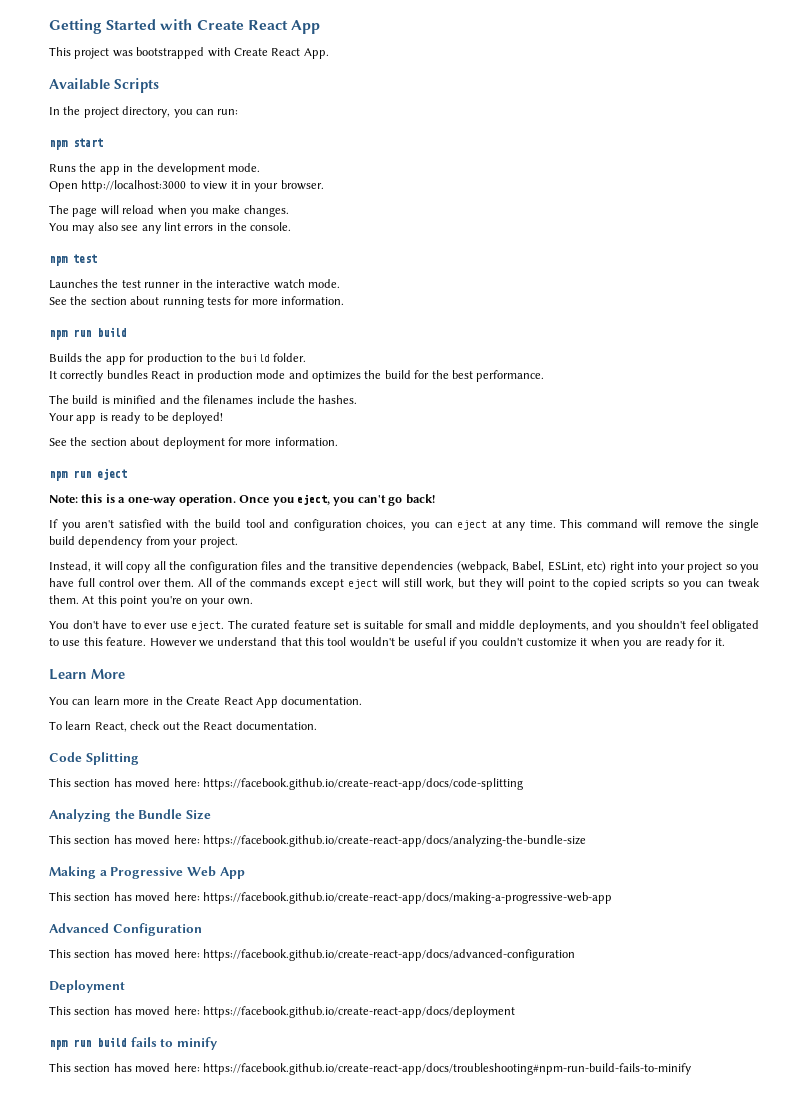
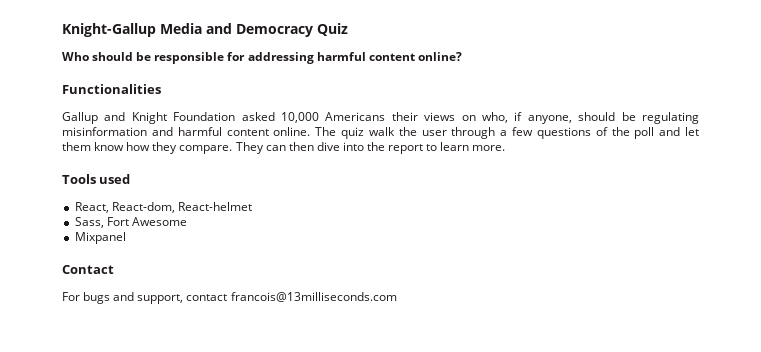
[49,19,320,34] [49,47,329,59] [49,78,159,93] [49,106,239,118] [49,138,103,150] [49,163,261,175] [49,180,324,192] [49,205,289,217] [49,222,292,234] [49,254,97,266] [49,279,340,289] [49,296,344,308] [49,327,127,340] [49,353,306,365] [49,370,545,382] [49,395,358,404] [49,412,224,424] [49,437,338,449] [49,468,127,481] [49,494,435,506] [49,519,759,531] [49,536,238,548] [49,561,760,573] [49,578,760,590] [49,595,253,607] [49,620,759,632] [49,637,725,649] [49,669,125,680] [49,696,363,708] [49,721,317,732] [49,752,139,765] [49,778,523,790] [49,809,211,822] [49,835,586,847] [49,866,245,879] [49,892,612,904] [49,923,202,936] [49,949,575,961] [49,980,125,993] [49,1006,515,1018] [49,1037,217,1050] [49,1063,691,1075] Getting Started with Create React App // This project was bootstrapped with Create React App. // Available Scripts // In the project directory, you can run: // npm start // Runs the app in the development mode. // Open http://localhost:3000 to view it in your browser. // The page will reload when you make changes. // You may also see any lint errors in the console. // npm test // Launches the test runner in the interactive watch mode. // See the section about running tests for more information. // npm run build // Builds the app for production to the build folder. // It correctly bundles React in production mode and optimizes the build for the best performance. // The build is minified and the filenames include the hashes. // Your app is ready to be deployed! // See the section about deployment for more information. // npm run eject // Note: this is a one-way operation. Once you eject, you can't go back! // If you aren't satisfied with the build tool and configuration choices, you can eject at any time. This command will remove the single build dependency from your project. // Instead, it will copy all the configuration files and the transitive dependencies (webpack, Babel, ESLint, etc) right into your project so you have full control over them. All of the commands except eject will still work, but they will point to the copied scripts so you can tweak them. At this point you're on your own. // You don't have to ever use eject. The curated feature set is suitable for small and middle deployments, and you shouldn't feel obligated to use this feature. However we understand that this tool wouldn't be useful if you couldn't customize it when you are ready for it. // Learn More // You can learn more in the Create React App documentation. // To learn React, check out the React documentation. // Code Splitting // This section has moved here: https://facebook.github.io/create-react-app/docs/code-splitting // Analyzing the Bundle Size // This section has moved here: https://facebook.github.io/create-react-app/docs/analyzing-the-bundle-size // Making a Progressive Web App // This section has moved here: https://facebook.github.io/create-react-app/docs/making-a-progressive-web-app // Advanced Configuration // This section has moved here: https://facebook.github.io/create-react-app/docs/advanced-configuration // Deployment // This section has moved here: https://facebook.github.io/create-react-app/docs/deployment // npm run build fails to minify // This section has moved here: https://facebook.github.io/create-react-app/docs/troubleshooting#npm-run-build-fails-to-minify -> [62,23,348,37] [62,52,462,64] [62,84,161,94] [62,112,699,124] [62,127,700,139] [62,142,506,154] [62,174,131,184] [74,202,252,213] [74,217,187,228] [74,232,126,244] [62,265,114,274] [62,292,397,304] Knight-Gallup Media and Democracy Quiz // Who should be responsible for addressing harmful content online? // Functionalities // Gallup and Knight Foundation asked 10,000 Americans their views on who, if anyone, should be regulating misinformation and harmful content online. The quiz walk the user through a few questions of the poll and let them know how they compare. They can then dive into the report to learn more. // Tools used // React, React-dom, React-helmet // Sass, Fort Awesome // Mixpanel // Contact // For bugs and support, contact francois@13milliseconds.com

